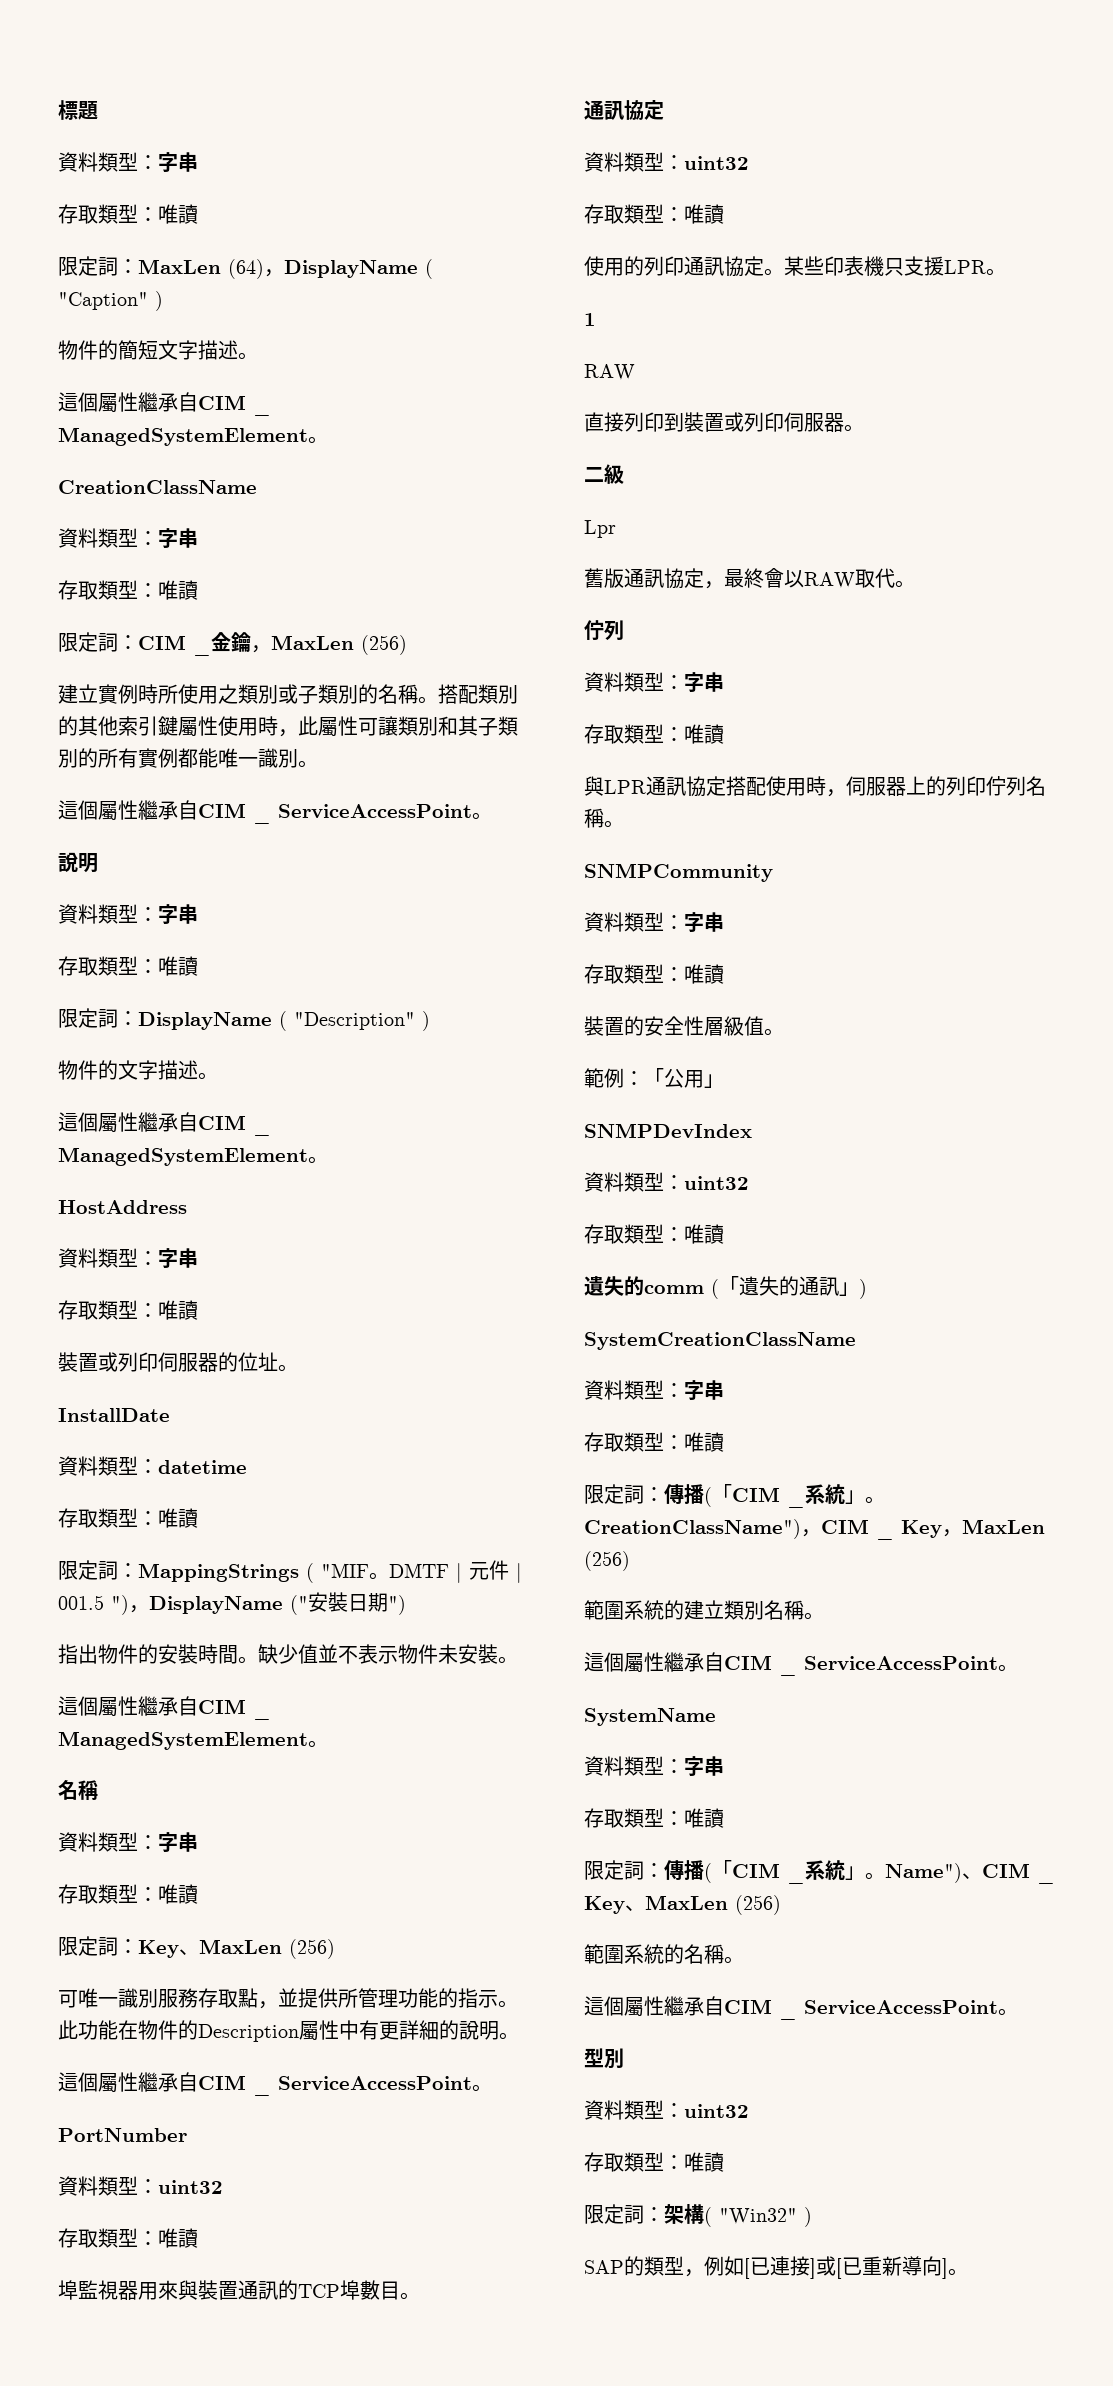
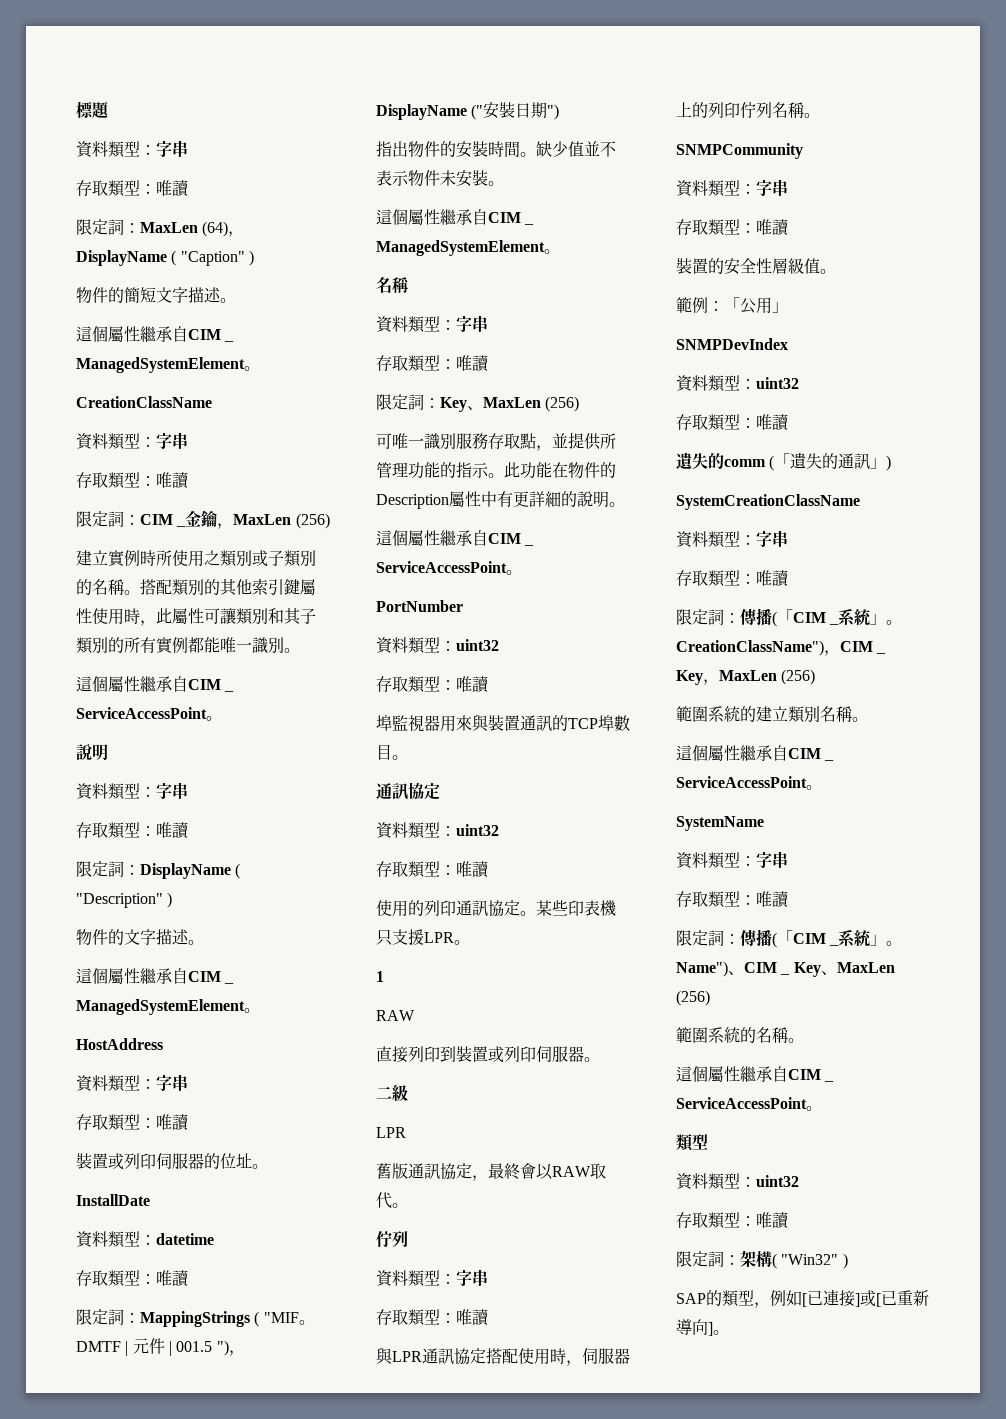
[584,520,616,538] Lpr -> [376,1127,406,1138] LPR
[584,2048,624,2069] 型別 -> [676,1134,708,1151] 類型

